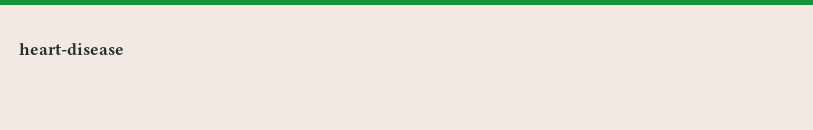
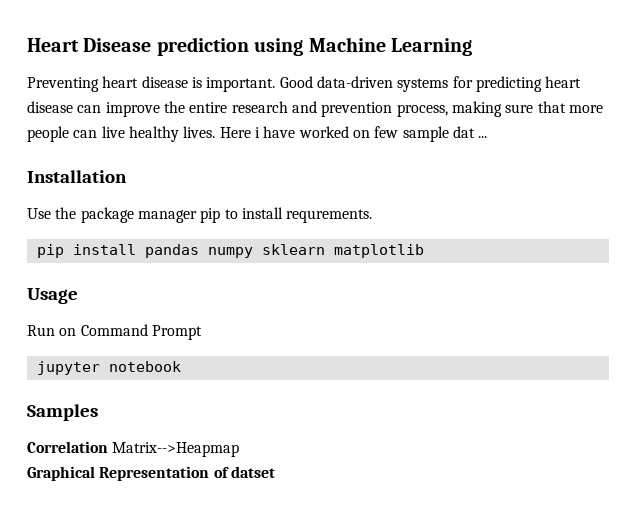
[19,43,124,55] heart-disease -> [27,37,472,56] [27,76,582,92] [27,101,603,117] [27,126,488,142] [27,170,127,183] [27,207,373,223] [36,244,424,258] [27,288,78,304] [27,324,202,340] [36,361,181,375] [27,404,98,421] [27,441,240,457] [27,466,275,481] Heart Disease prediction using Machine Learning // Preventing heart disease is important. Good data-driven systems for predicting heart disease can improve the entire research and prevention process, making sure that more people can live healthy lives. Here i have worked on few sample dat ... // Installation // Use the package manager pip to install requrements. // pip install pandas numpy sklearn matplotlib // Usage // Run on Command Prompt // jupyter notebook // Samples // Correlation Matrix-->Heapmap // Graphical Representation of datset

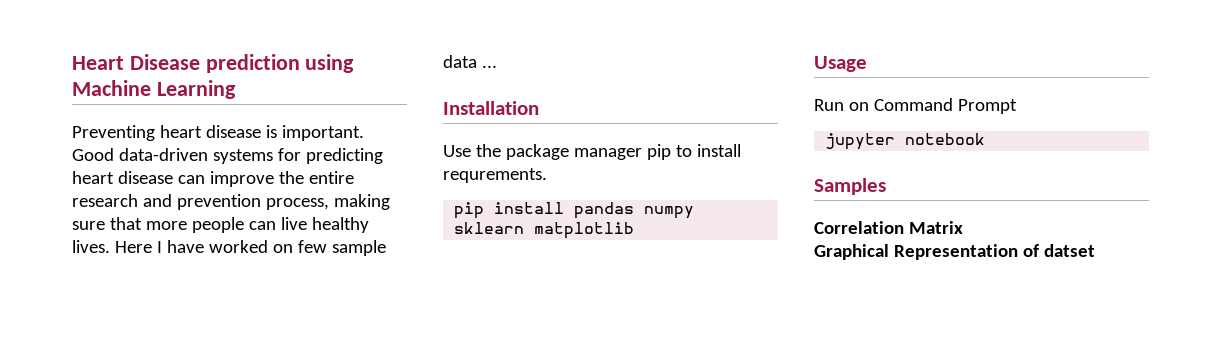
[254,127,260,138] i -> [156,241,162,253] I
[452,126,475,138] dat -> [443,55,477,68] data
[112,442,240,457] Matrix-->Heapmap -> [908,221,963,234] Matrix

